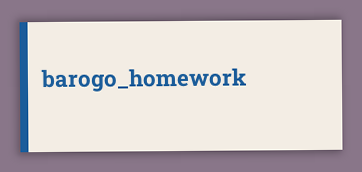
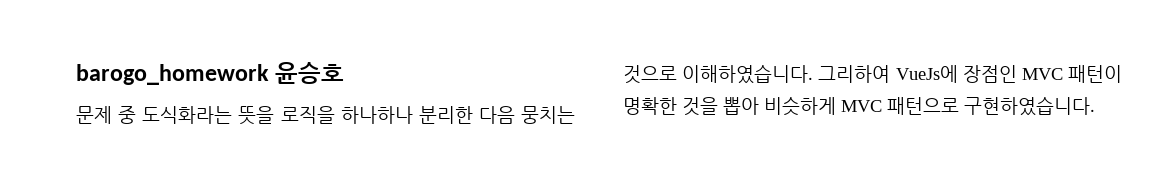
(248, 80) none -> [275,62,345,84] [76,106,575,125] [623,64,1122,84] [623,96,1095,116] 윤승호 // 문제 중 도식화라는 뜻을 로직을 하나하나 분리한 다음 뭉치는 것으로 이해하였습니다. 그리하여 VueJs에 장점인 MVC 패턴이 명확한 것을 뽑아 비슷하게 MVC 패턴으로 구현하였습니다.

